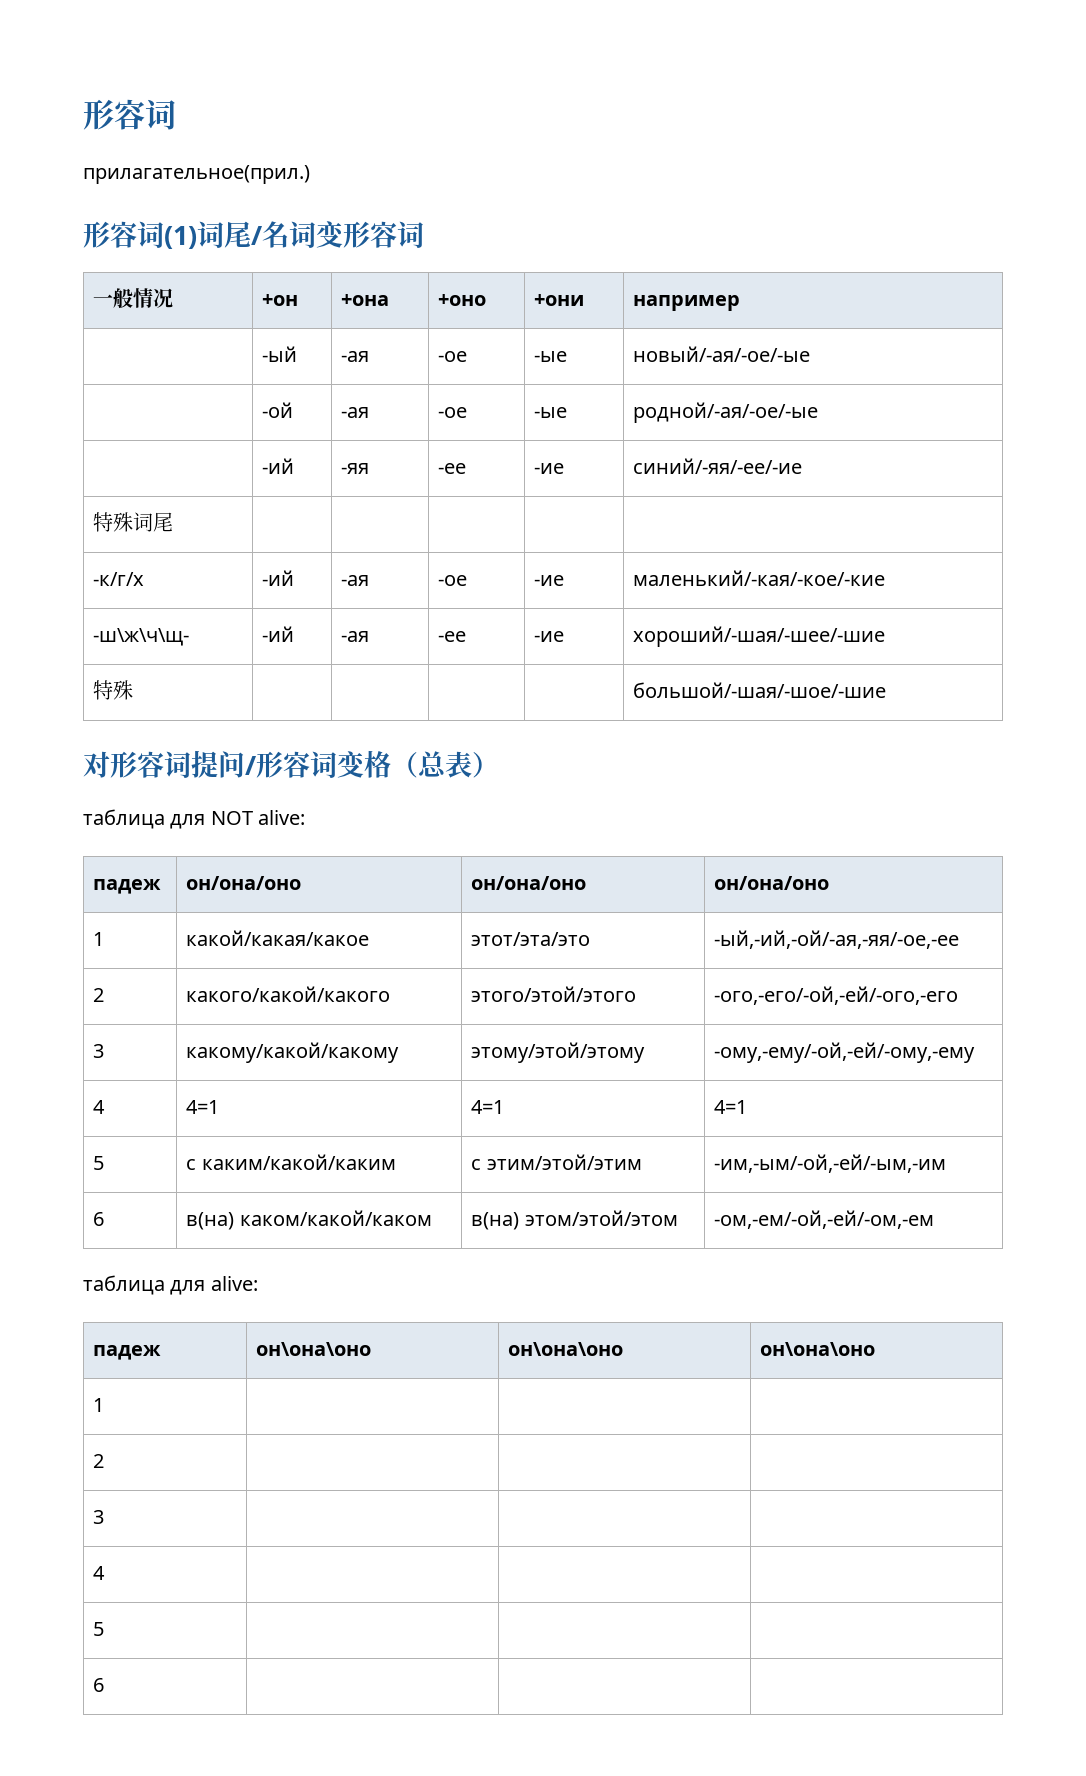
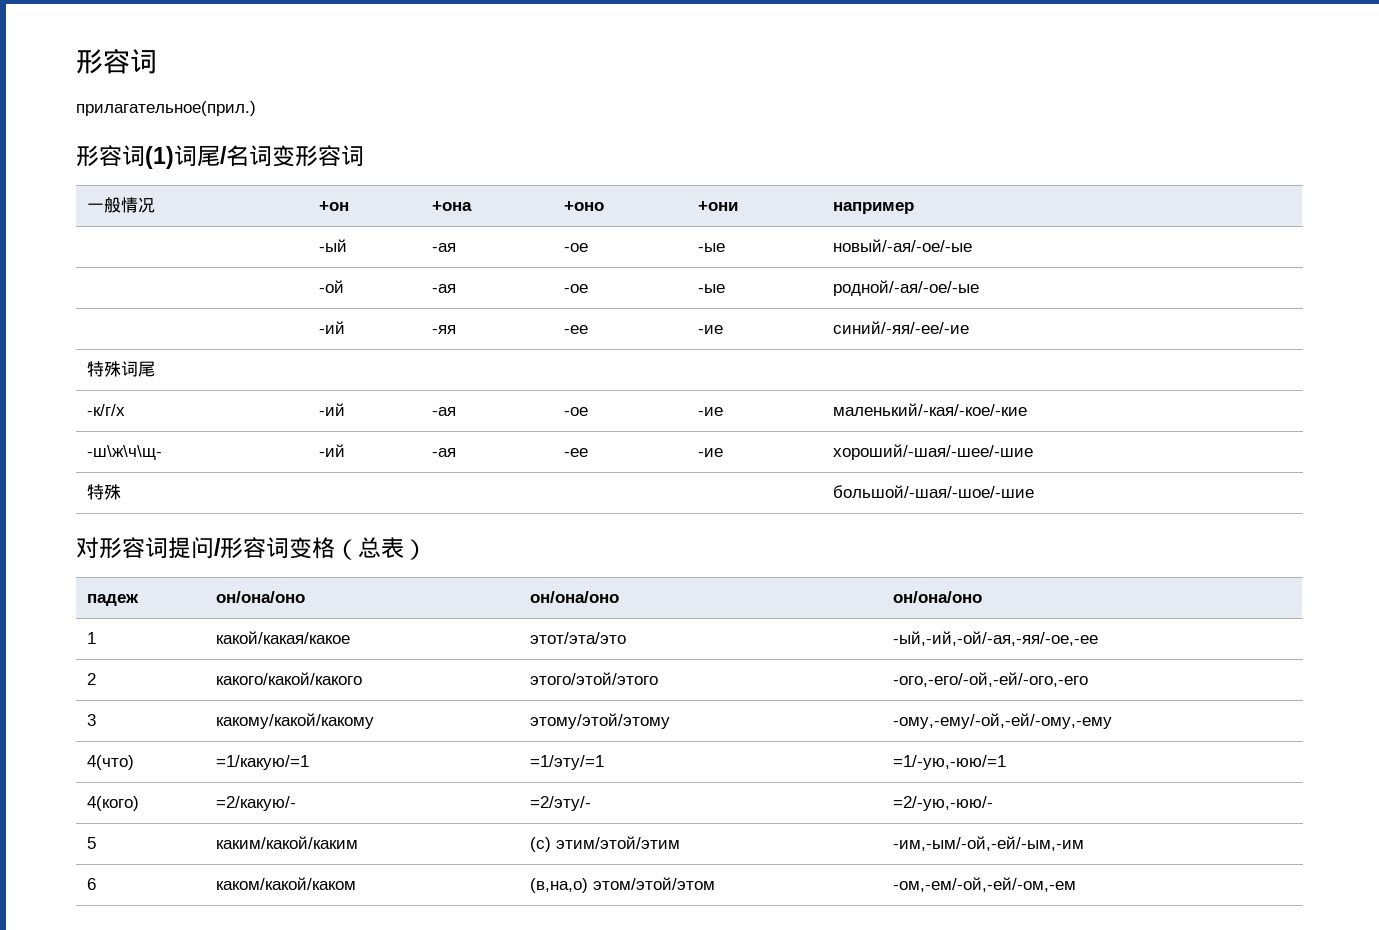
[83,809,306,829] // таблица для NOT alive: -> (427, 549) none
[93,1100,106,1114] [186,1100,220,1114] [471,1100,505,1114] [714,1100,748,1114] [93,1156,105,1170] [186,1159,197,1170] 4 | 4=1 | 4=1 | 4=1 // 5 | с -> [86,755,134,770] [215,755,309,770] [529,755,604,770] [892,755,1006,770] [86,796,139,811] [215,796,296,811] [529,796,591,811] [892,796,993,811] [86,837,96,849] 4(что) | =1/какую/=1 | =1/эту/=1 | =1/-ую,-юю/=1 // 4(кого) | =2/какую/- | =2/эту/- | =2/-ую,-юю/- // 5 |
[471,1159,482,1170] с -> [529,837,551,852] (с)
[186,1212,235,1230] в(на) -> (96, 884) none
[471,1212,520,1230] в(на) -> [529,878,588,893] (в,на,о)
[83,1275,258,1295] [93,1345,162,1360] [256,1342,372,1356] [508,1342,624,1356] [760,1342,876,1356] [93,1398,105,1412] [93,1454,105,1468] [93,1510,105,1524] [93,1566,106,1580] [93,1622,105,1636] [93,1678,105,1692] // таблица для alive: // падеж | он\она\оно | он\она\оно | он\она\оно // 1 | | | // 2 | | | // 3 | | | // 4 | | | // 5 | | | // 6 | | | -> (1076, 884) none

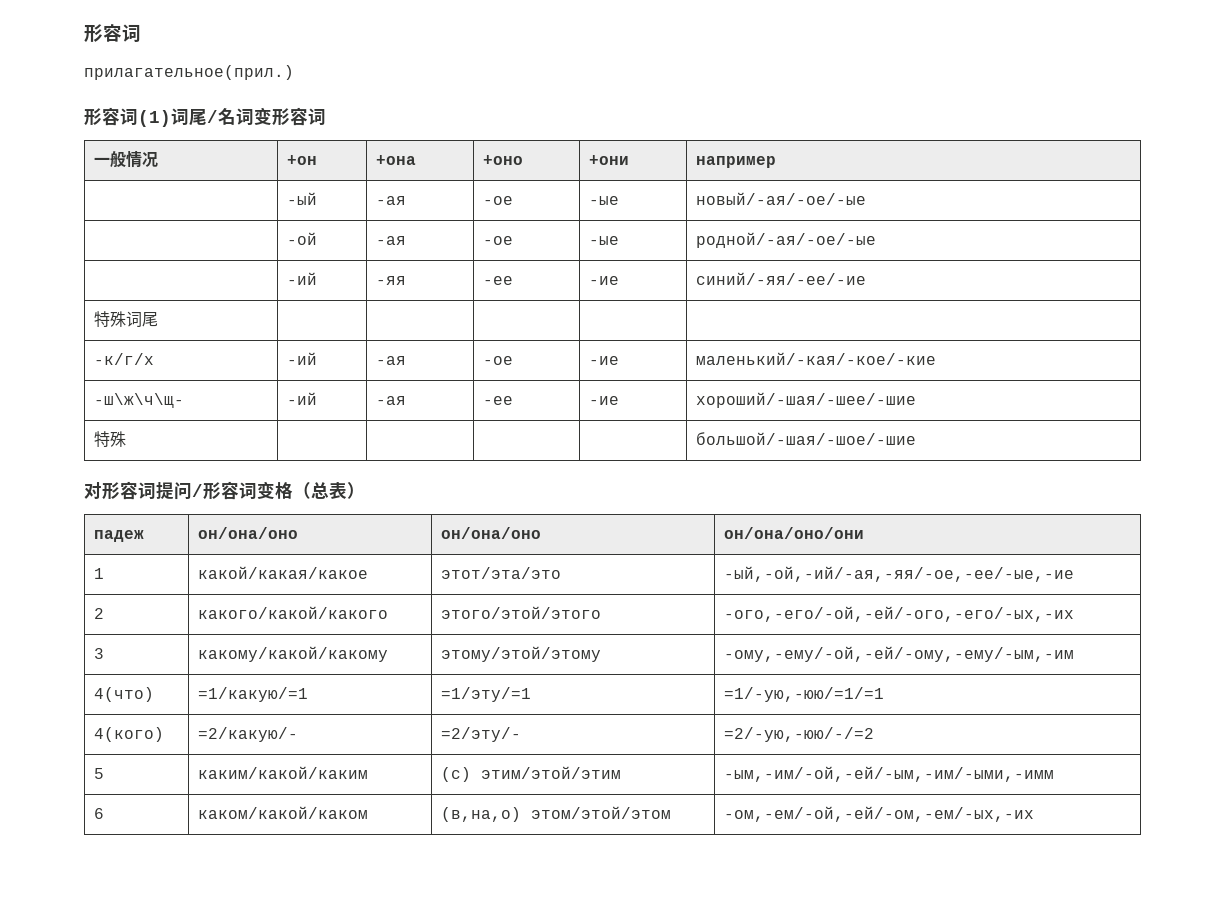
[892,591,982,603] он/она/оно -> [724,527,865,539] он/она/оно/они
[892,631,1098,646] -ый,-ий,-ой/-ая,-яя/-ое,-ее -> [724,566,1075,582] -ый,-ой,-ий/-ая,-яя/-ое,-ее/-ые,-ие
[892,672,1088,687] -ого,-его/-ой,-ей/-ого,-его -> [724,606,1075,622] -ого,-его/-ой,-ей/-ого,-его/-ых,-их
[892,713,1112,729] -ому,-ему/-ой,-ей/-ому,-ему -> [724,646,1075,662] -ому,-ему/-ой,-ей/-ому,-ему/-ым,-им
[892,755,1006,770] =1/-ую,-юю/=1 -> [724,687,885,702] =1/-ую,-юю/=1/=1
[892,796,993,811] =2/-ую,-юю/- -> [724,727,875,742] =2/-ую,-юю/-/=2
[892,836,1084,851] -им,-ым/-ой,-ей/-ым,-им -> [724,766,1055,782] -ым,-им/-ой,-ей/-ым,-им/-ыми,-имм
[892,877,1076,892] -ом,-ем/-ой,-ей/-ом,-ем -> [724,806,1035,822] -ом,-ем/-ой,-ей/-ом,-ем/-ых,-их

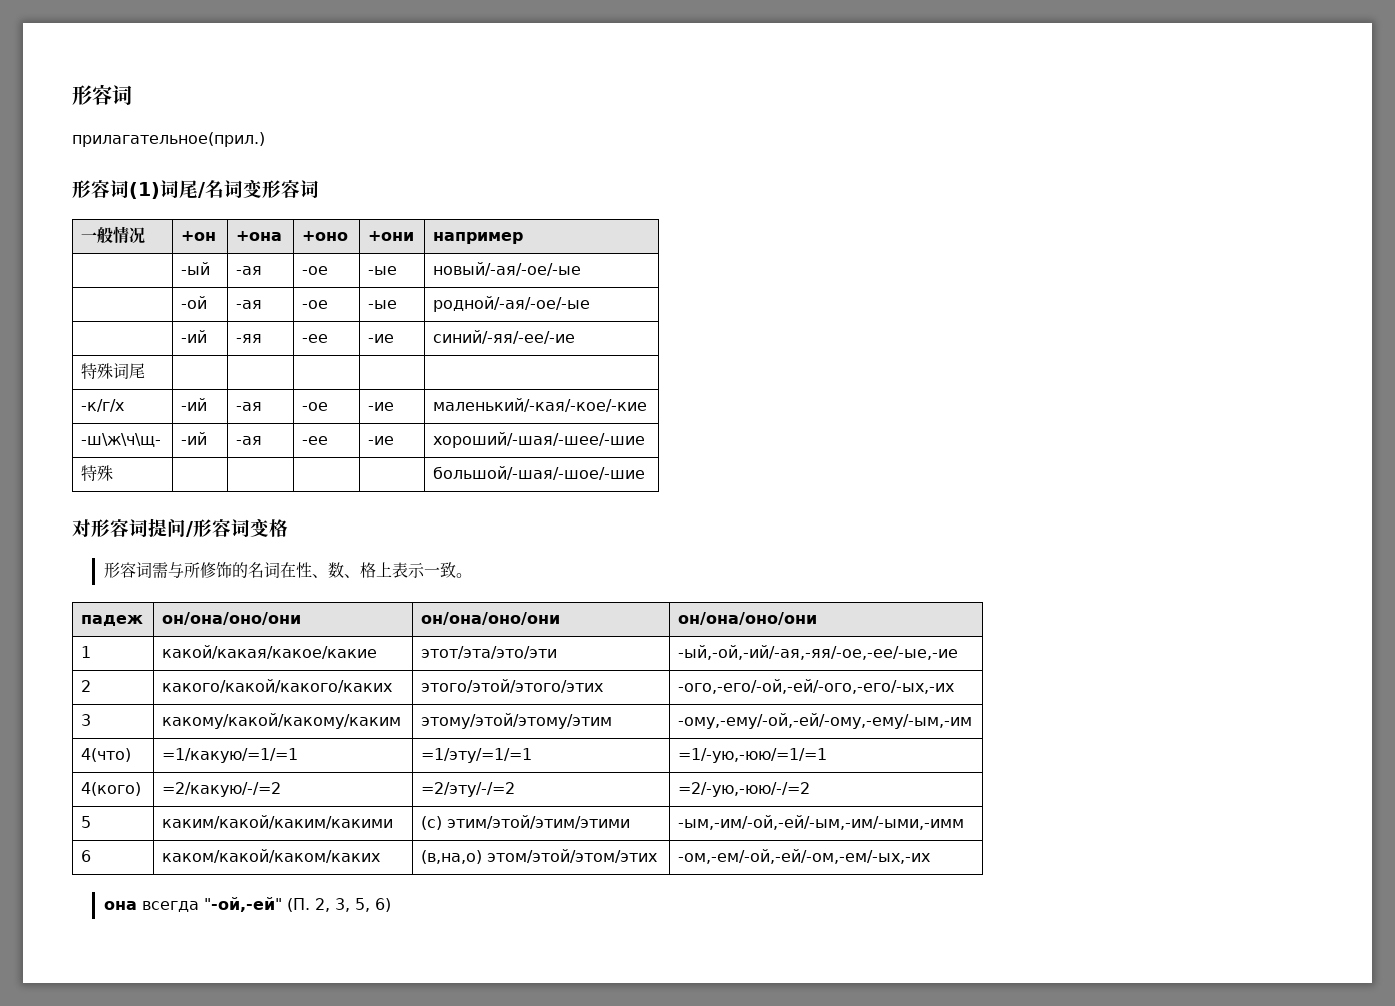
[293,482,365,499] （总表） -> [103,562,472,578] // 形容词需与所修饰的名词在性、数、格上表示一致。
[198,527,299,539] [441,527,542,539] он/она/оно | он/она/оно -> [162,612,302,625] [421,612,561,625] он/она/оно/они | он/она/оно/они
[198,566,369,579] [441,567,562,579] какой/какая/какое | этот/эта/это -> [162,645,378,659] [421,646,558,659] какой/какая/какое/какие | этот/эта/это/эти
[198,606,389,619] [441,606,602,619] какого/какой/какого | этого/этой/этого -> [162,679,393,693] [421,679,604,693] какого/какой/какого/каких | этого/этой/этого/этих
[198,646,389,662] [441,646,602,662] какому/какой/какому | этому/этой/этому -> [162,713,402,729] [421,713,613,729] какому/какой/какому/каким | этому/этой/этому/этим
[198,687,309,702] [441,687,532,702] =1/какую/=1 | =1/эту/=1 -> [162,748,299,763] [421,748,533,763] =1/какую/=1/=1 | =1/эту/=1/=1
[198,727,299,742] [441,727,522,742] =2/какую/- | =2/эту/- -> [162,782,282,797] [421,782,516,797] =2/какую/-/=2 | =2/эту/-/=2
[198,766,369,779] каким/какой/каким -> [162,815,394,829] каким/какой/каким/какими
[481,766,622,779] этим/этой/этим -> [447,815,631,829] этим/этой/этим/этими
[198,806,369,819] каком/какой/каком -> [162,849,381,863] каком/какой/каком/каких
[531,806,672,819] этом/этой/этом -> [487,849,658,863] этом/этой/этом/этих
(1035, 814) none -> [103,897,391,912] // она всегда "-ой,-ей" (П. 2, 3, 5, 6)

